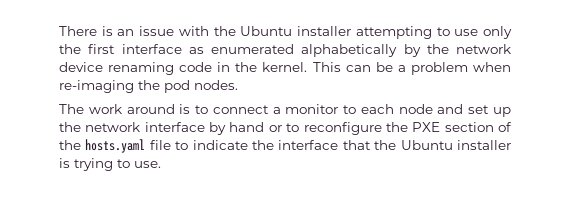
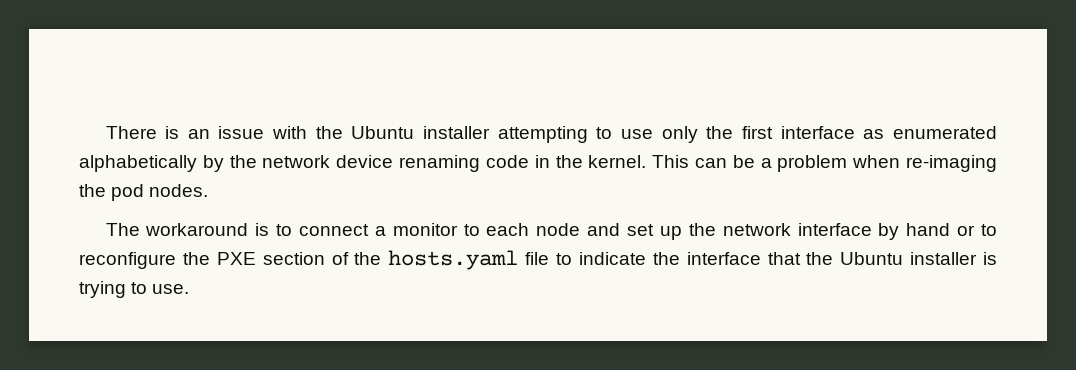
[88,104,175,114] work around -> [145,223,249,236] workaround

